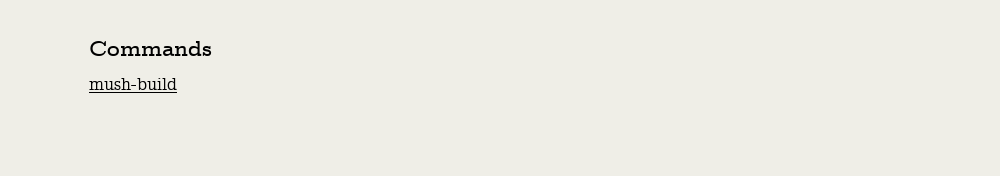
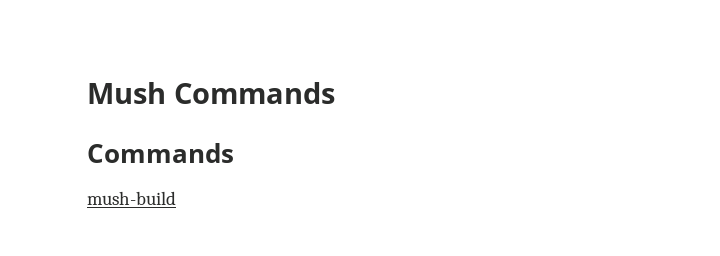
(89, 48) none -> [87,82,335,104] Mush Commands //

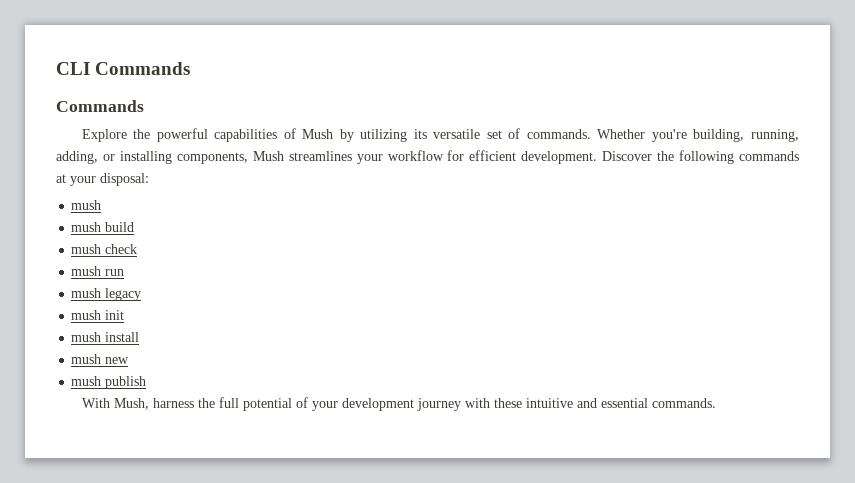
[87,82,166,104] Mush -> [56,62,90,75] CLI
[87,191,176,205] mush-build -> [81,128,799,142] [56,150,800,164] [56,173,149,186] [71,200,102,210] [71,222,135,232] [71,244,138,254] [71,266,125,276] [71,288,142,301] [71,310,125,320] [71,332,140,342] [71,354,130,364] [71,376,147,389] [81,397,716,411] Explore the powerful capabilities of Mush by utilizing its versatile set of commands. Whether you're building, running, adding, or installing components, Mush streamlines your workflow for efficient development. Discover the following commands at your disposal: // mush // mush build // mush check // mush run // mush legacy // mush init // mush install // mush new // mush publish // With Mush, harness the full potential of your development journey with these intuitive and essential commands.

